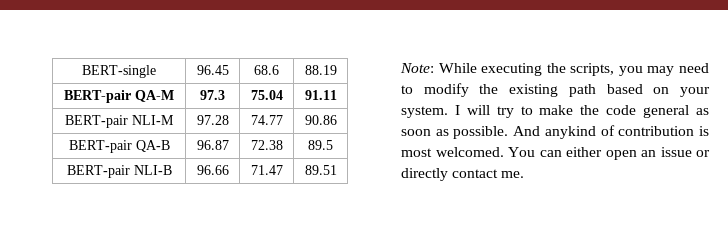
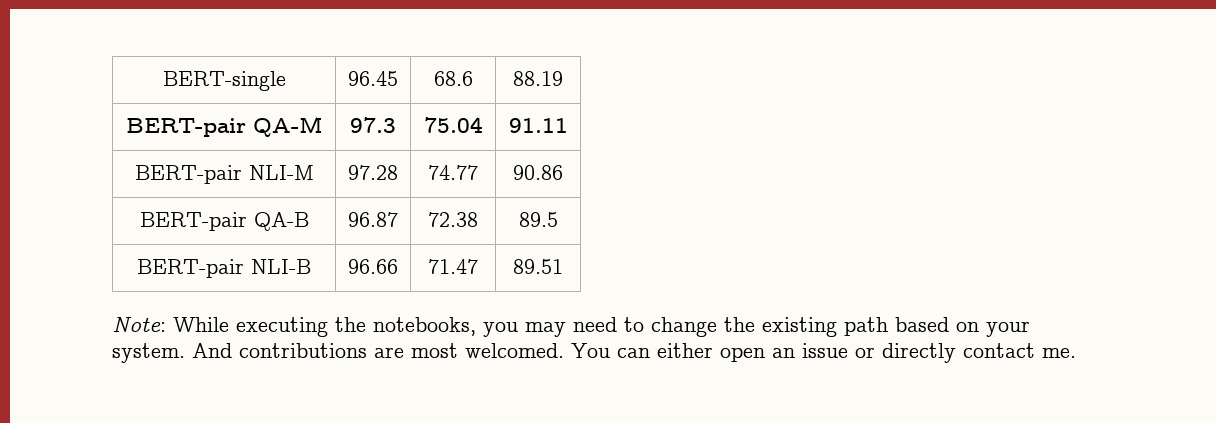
[570,63,615,76] scripts, -> [373,317,476,336] notebooks,
[423,83,469,97] modify -> [651,317,717,337] change
[454,105,709,118] [401,125,709,139] I will try to make the code general as soon as possible. And anykind of contribution is -> [192,343,404,358] And contributions are

